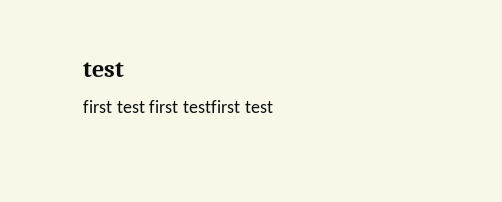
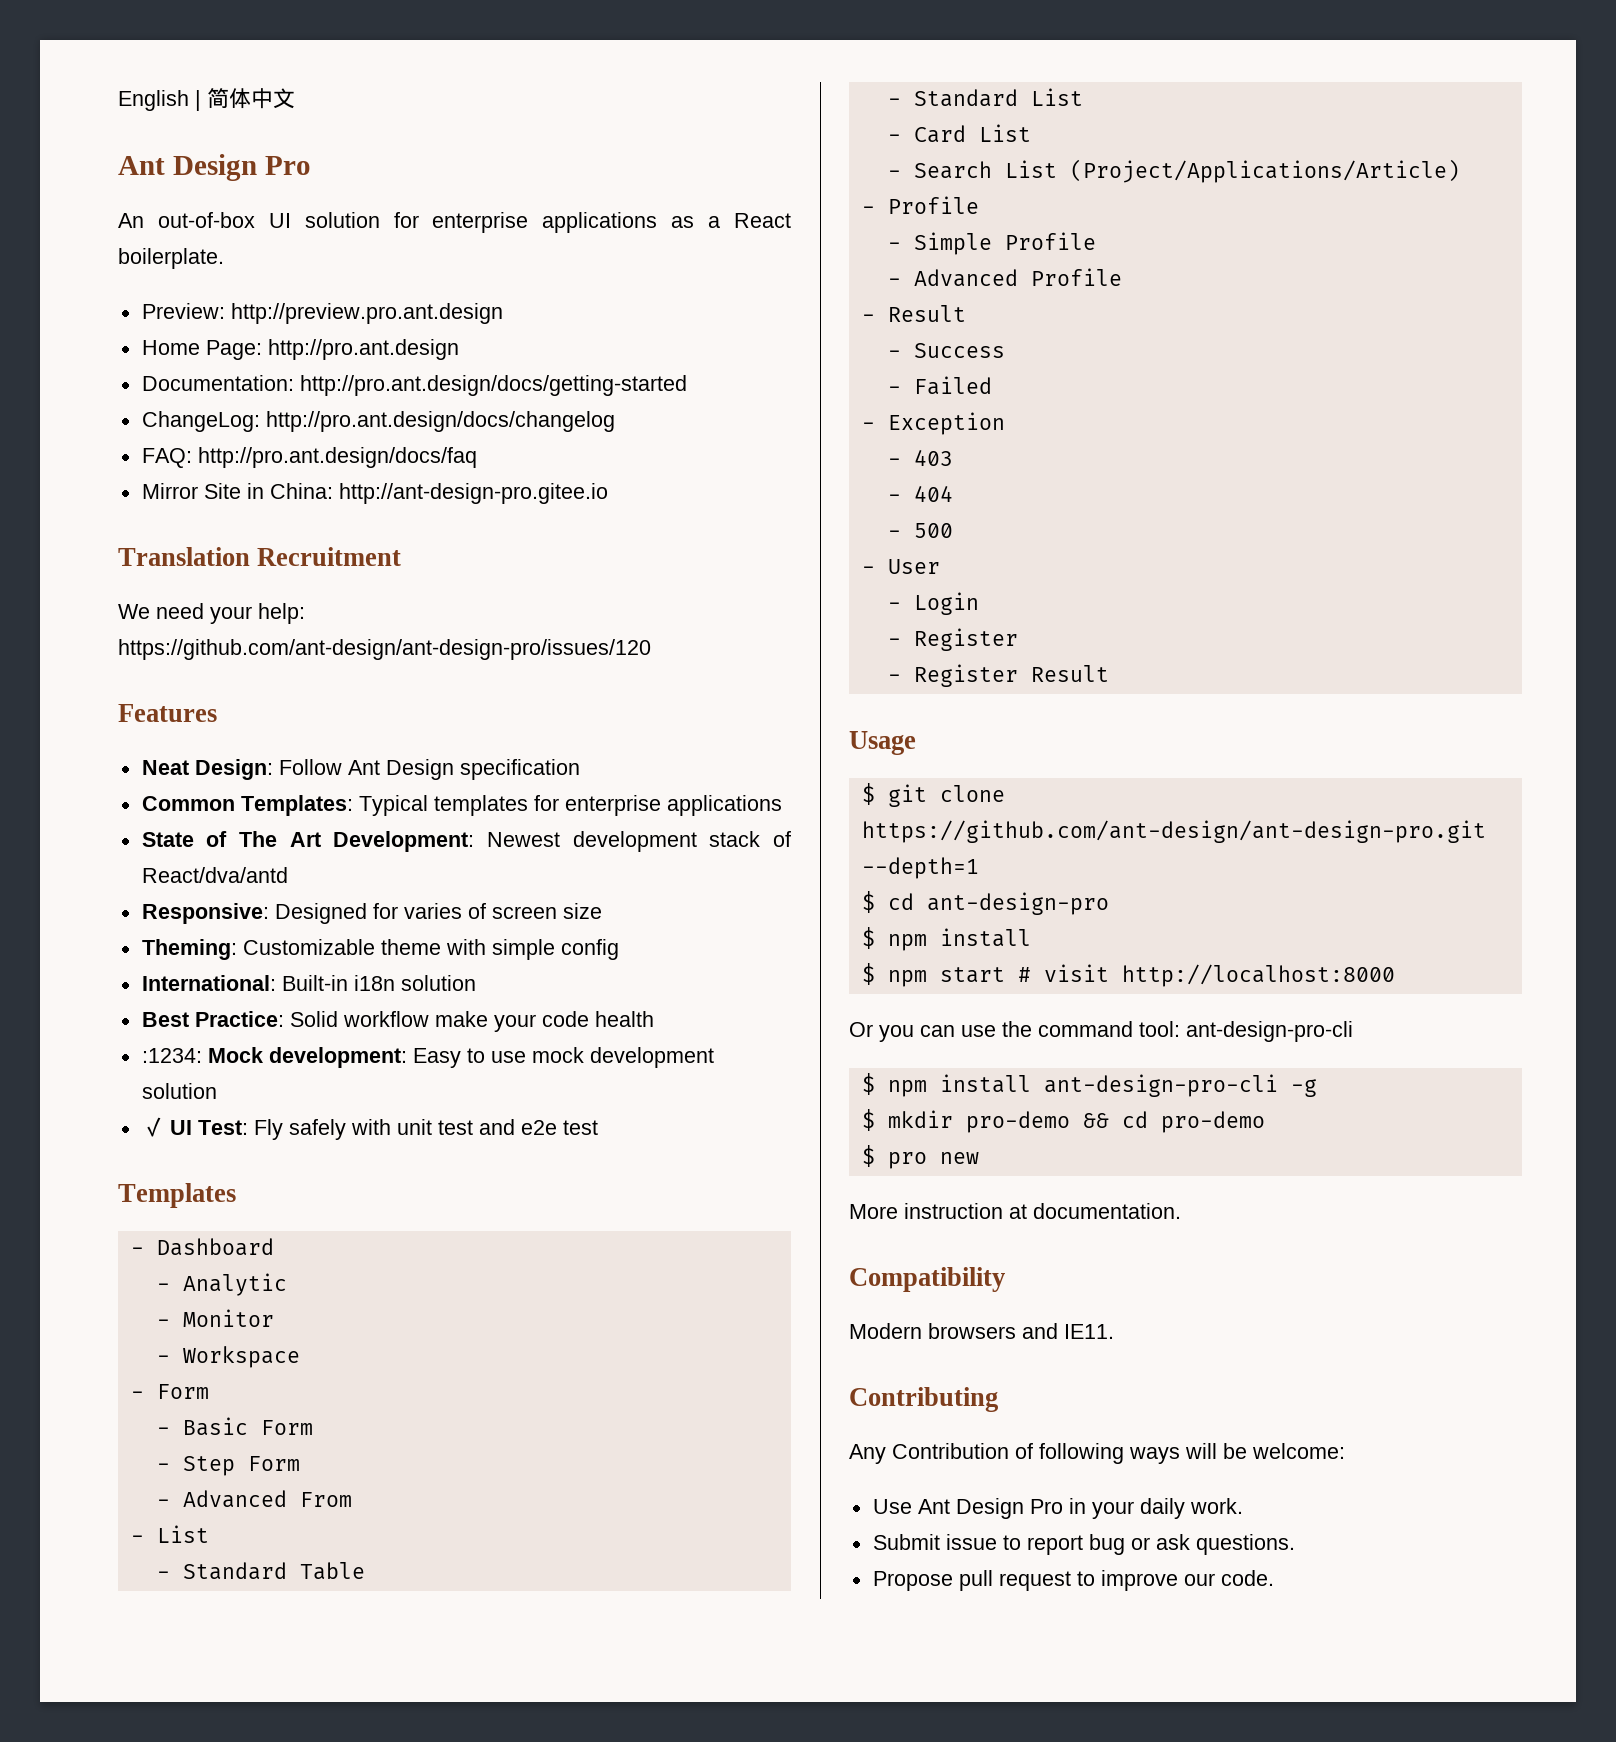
[83,62,124,77] [83,100,273,113] test // first test first testfirst test -> [118,88,295,111] [118,154,311,181] [118,212,792,233] [118,248,224,269] [141,303,503,324] [141,339,459,360] [141,375,687,396] [141,411,615,432] [141,447,477,468] [141,483,608,504] [118,547,402,566] [118,603,305,624] [118,639,651,660] [118,704,217,722] [141,759,580,780] [141,795,782,816] [141,831,791,852] [141,867,288,883] [141,903,602,924] [141,939,619,960] [141,975,476,991] [141,1011,654,1032] [141,1047,714,1068] [141,1083,217,1099] [141,1117,598,1140] [118,1183,236,1208] [130,1238,274,1256] [156,1273,287,1296] [156,1309,274,1327] [156,1346,300,1368] [130,1384,209,1399] [156,1417,313,1436] [156,1456,300,1476] [156,1490,352,1508] [130,1525,209,1543] [156,1562,365,1580] [887,88,1083,107] [887,124,1031,143] [887,159,1460,183] [861,196,979,214] [887,232,1096,255] [887,268,1122,287] [861,305,966,322] [887,343,1005,358] [887,376,992,395] [861,412,1005,435] [887,449,953,466] [887,485,953,502] [887,523,953,538] [861,559,940,574] [887,592,979,615] [887,628,1018,651] [887,664,1109,687] [849,731,916,755] [861,783,1005,807] [861,820,1486,843] [861,857,979,879] [861,891,1109,915] [861,927,1031,951] [861,963,1395,987] [849,1021,1353,1042] [861,1073,1317,1097] [861,1109,1265,1133] [861,1145,979,1169] [849,1203,1181,1219] [849,1267,1005,1292] [849,1323,1114,1339] [849,1387,998,1412] [849,1443,1345,1464] [872,1498,1243,1519] [872,1534,1295,1555] [872,1570,1274,1591] English | 简体中文 // Ant Design Pro // An out-of-box UI solution for enterprise applications as a React boilerplate. // Preview: http://preview.pro.ant.design // Home Page: http://pro.ant.design // Documentation: http://pro.ant.design/docs/getting-started // ChangeLog: http://pro.ant.design/docs/changelog // FAQ: http://pro.ant.design/docs/faq // Mirror Site in China: http://ant-design-pro.gitee.io // Translation Recruitment // We need your help: https://github.com/ant-design/ant-design-pro/issues/120 // Features // Neat Design: Follow Ant Design specification // Common Templates: Typical templates for enterprise applications // State of The Art Development: Newest development stack of React/dva/antd // Responsive: Designed for varies of screen size // Theming: Customizable theme with simple config // International: Built-in i18n solution // Best Practice: Solid workflow make your code health // :1234: Mock development: Easy to use mock development solution // ✓ UI Test: Fly safely with unit test and e2e test // Templates // - Dashboard // - Analytic // - Monitor // - Workspace // - Form // - Basic Form // - Step Form // - Advanced From // - List // - Standard Table // - Standard List // - Card List // - Search List (Project/Applications/Article) // - Profile // - Simple Profile // - Advanced Profile // - Result // - Success // - Failed // - Exception // - 403 // - 404 // - 500 // - User // - Login // - Register // - Register Result // Usage // $ git clone https://github.com/ant-design/ant-design-pro.git --depth=1 // $ cd ant-design-pro // $ npm install // $ npm start # visit http://localhost:8000 // Or you can use the command tool: ant-design-pro-cli // $ npm install ant-design-pro-cli -g // $ mkdir pro-demo && cd pro-demo // $ pro new // More instruction at documentation. // Compatibility // Modern browsers and IE11. // Contributing // Any Contribution of following ways will be welcome: // Use Ant Design Pro in your daily work. // Submit issue to report bug or ask questions. // Propose pull request to improve our code.

